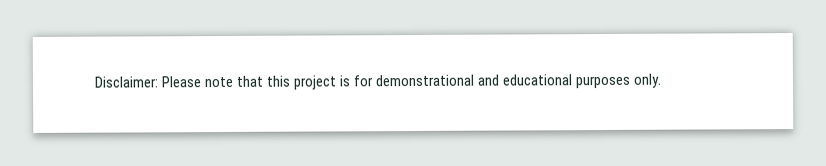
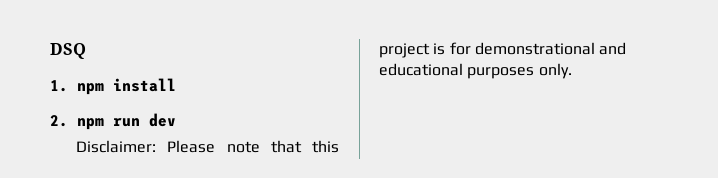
(93, 82) none -> [50,43,86,59] [50,78,176,95] [50,113,176,130] DSQ // 1. npm install // 2. npm run dev //

